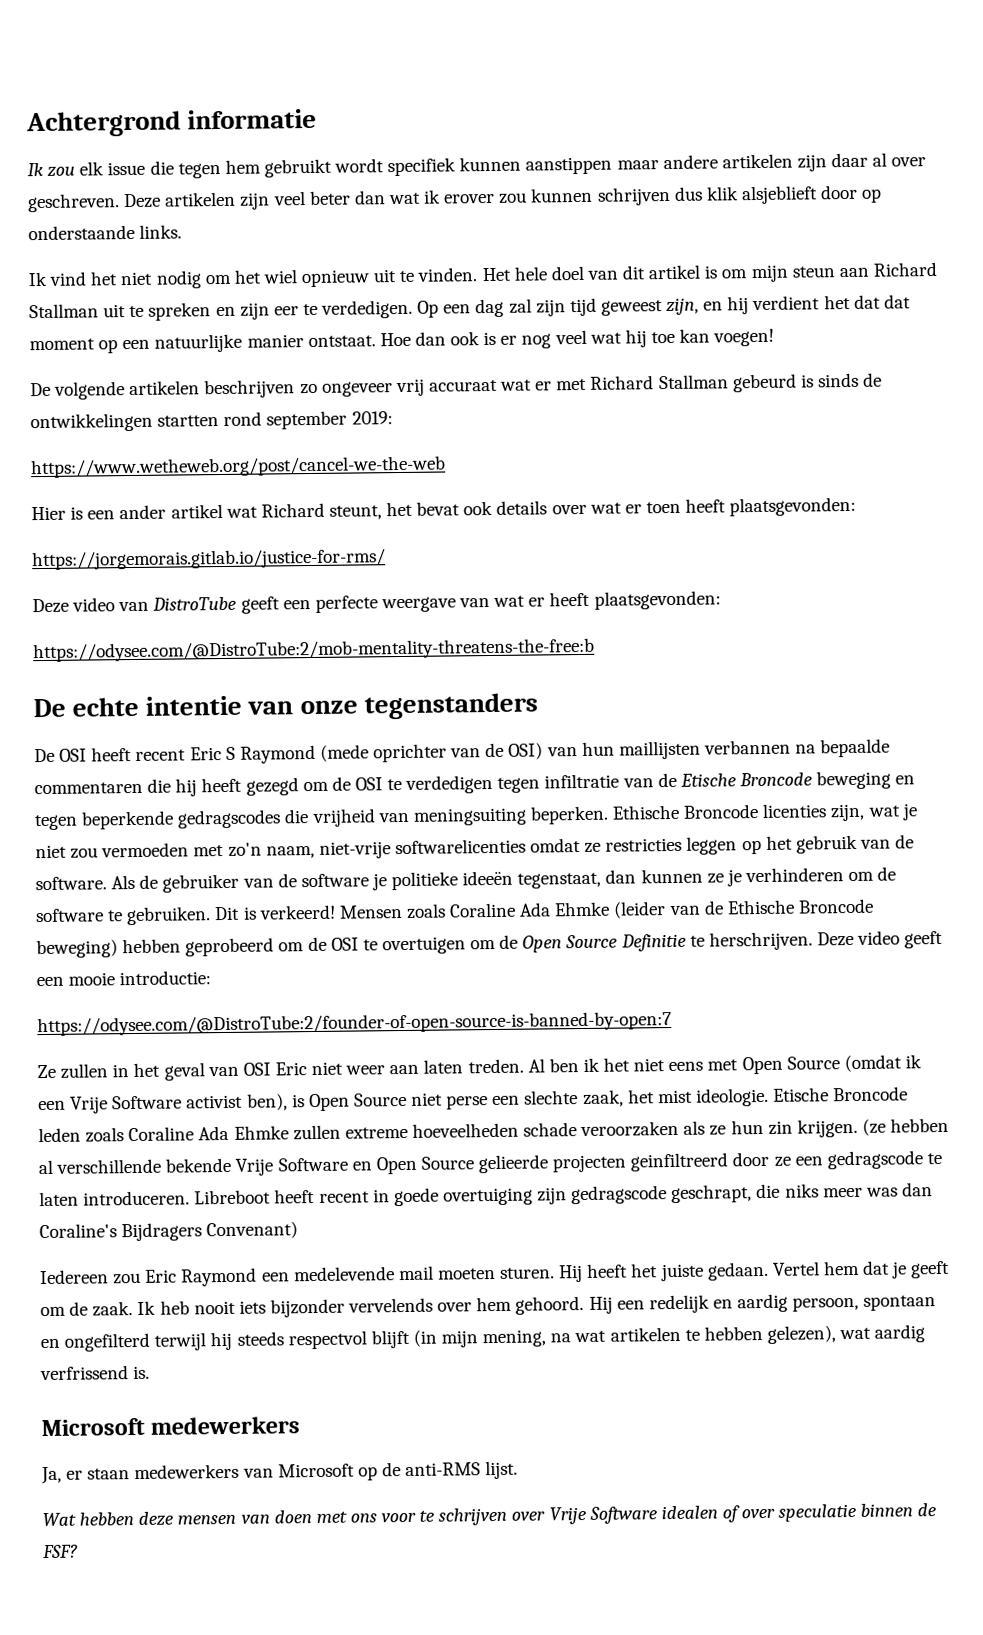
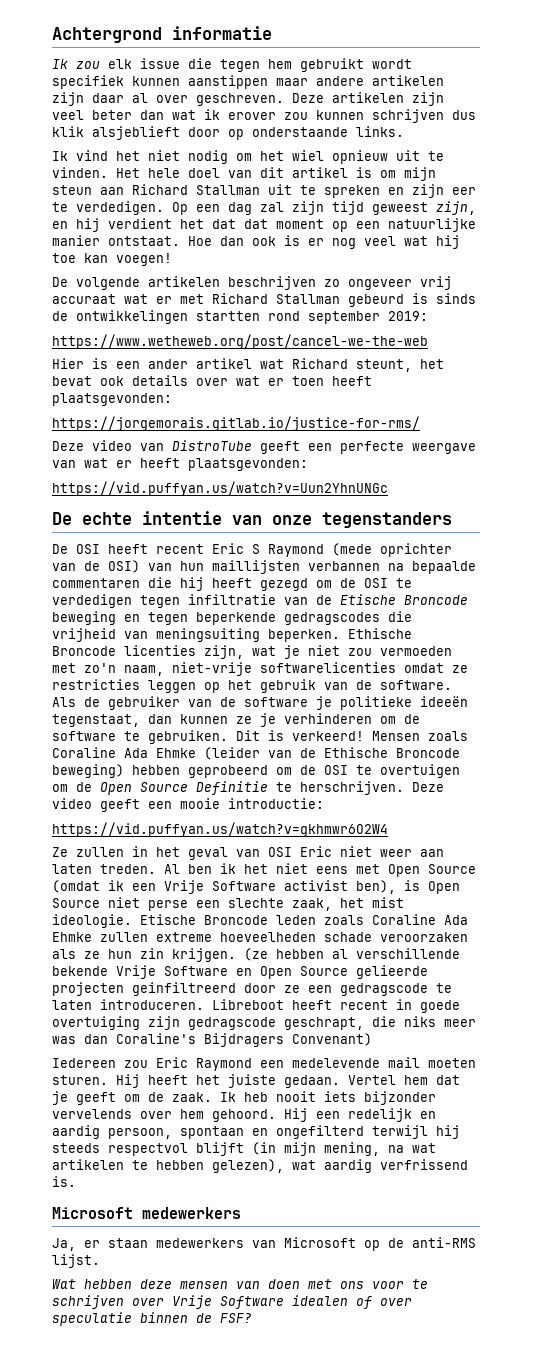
[33,637,595,663] https://odysee.com/@DistroTube:2/mob-mentality-threatens-the-free:b -> [52,481,388,496] https://vid.puffyan.us/watch?v=Uun2YhnUNGc
[37,1011,672,1037] https://odysee.com/@DistroTube:2/founder-of-open-source-is-banned-by-open:7 -> [52,822,388,837] https://vid.puffyan.us/watch?v=gkhmwr6O2W4

